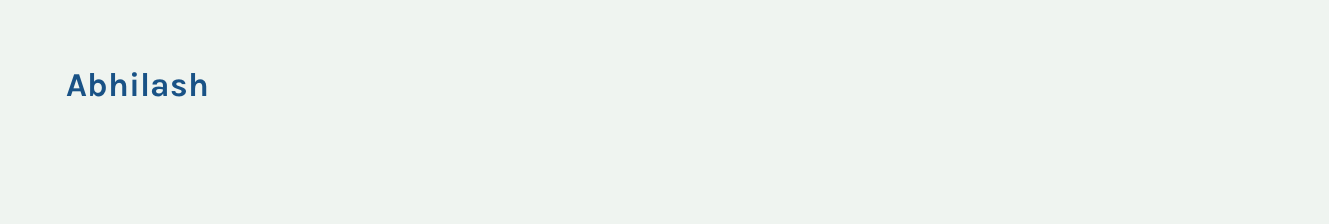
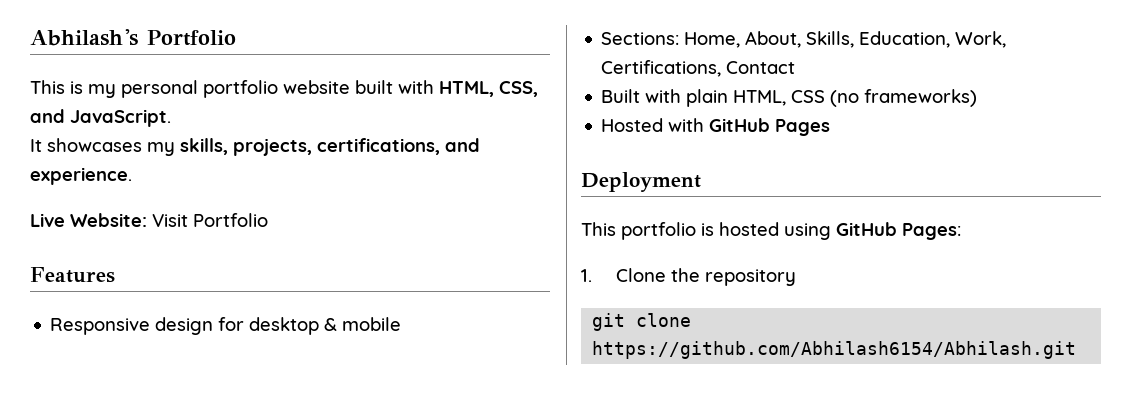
[66,72,209,97] Abhilash -> [30,29,236,46] [30,80,538,98] [30,109,171,127] [30,138,480,156] [30,167,132,185] [30,213,268,227] [30,267,115,283] [50,317,402,335] [601,31,1007,48] [601,60,796,77] [601,89,978,107] [601,118,831,136] [581,172,701,192] [581,222,961,240] [581,268,797,286] [592,313,692,331] [592,341,1077,359] Abhilash's Portfolio // This is my personal portfolio website built with HTML, CSS, and JavaScript. // It showcases my skills, projects, certifications, and experience. // Live Website: Visit Portfolio // Features // Responsive design for desktop & mobile // Sections: Home, About, Skills, Education, Work, Certifications, Contact // Built with plain HTML, CSS (no frameworks) // Hosted with GitHub Pages // Deployment // This portfolio is hosted using GitHub Pages: // 1. Clone the repository // git clone https://github.com/Abhilash6154/Abhilash.git

